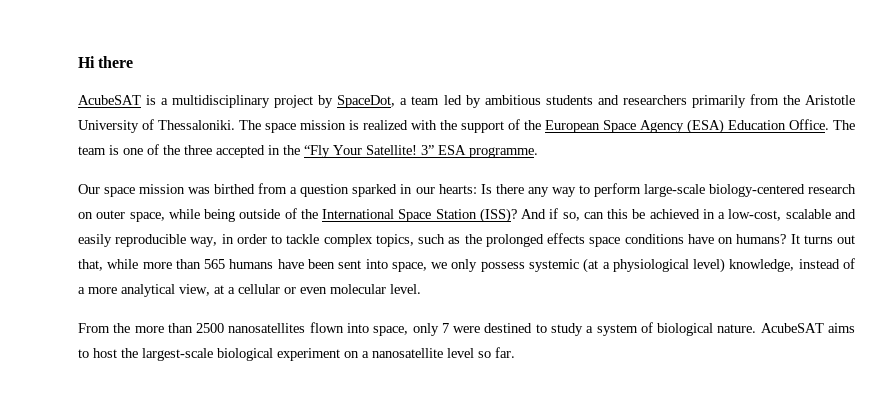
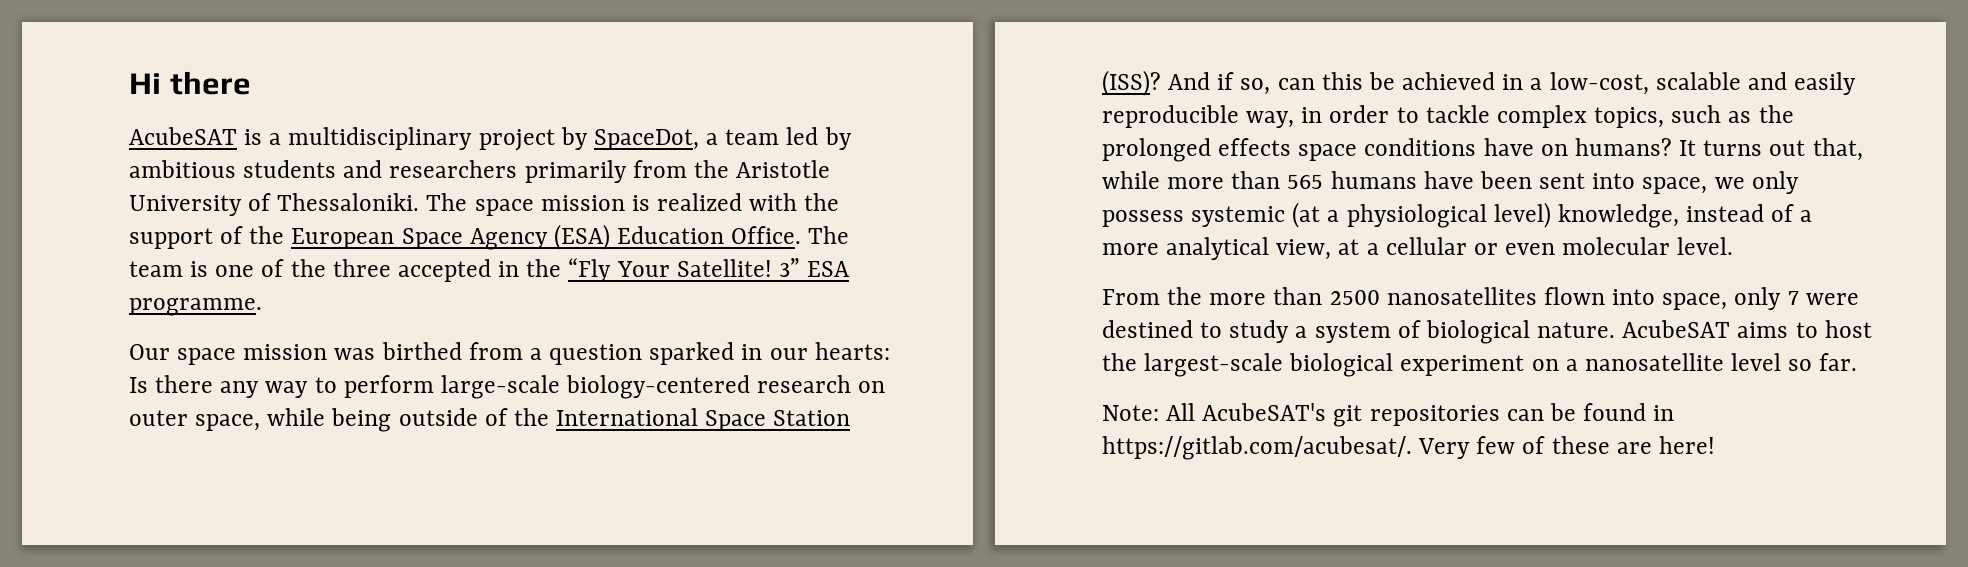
(515, 352) none -> [1102,403,1675,427] [1102,436,1715,460] // Note: All AcubeSAT's git repositories can be found in https://gitlab.com/acubesat/. Very few of these are here!

